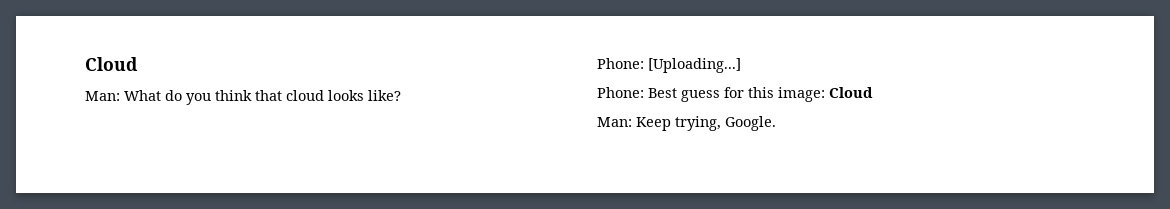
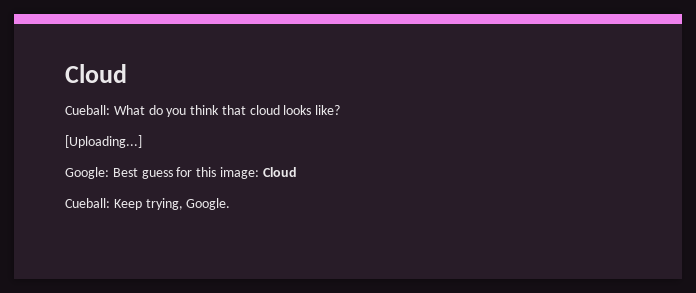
[85,57,138,71] [85,91,120,101] Cloud // Man: -> [65,64,127,83] [65,105,110,115] Cloud // Cueball:
[597,58,644,69] Phone: -> (341, 110) none
[597,87,644,98] Phone: -> [65,167,109,179] Google:
[597,117,632,127] Man: -> [65,198,110,208] Cueball:

